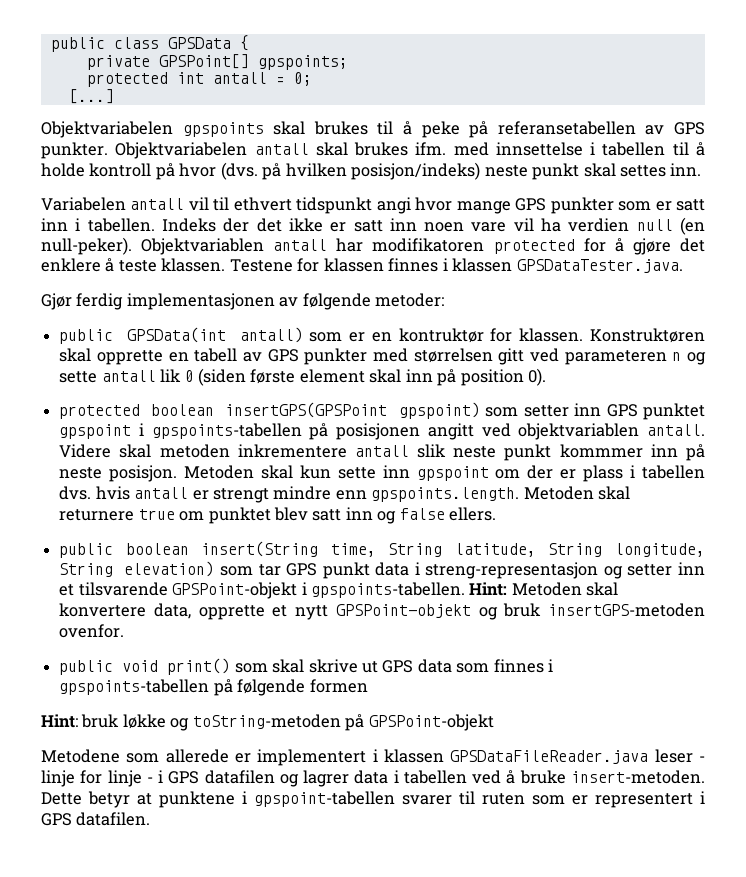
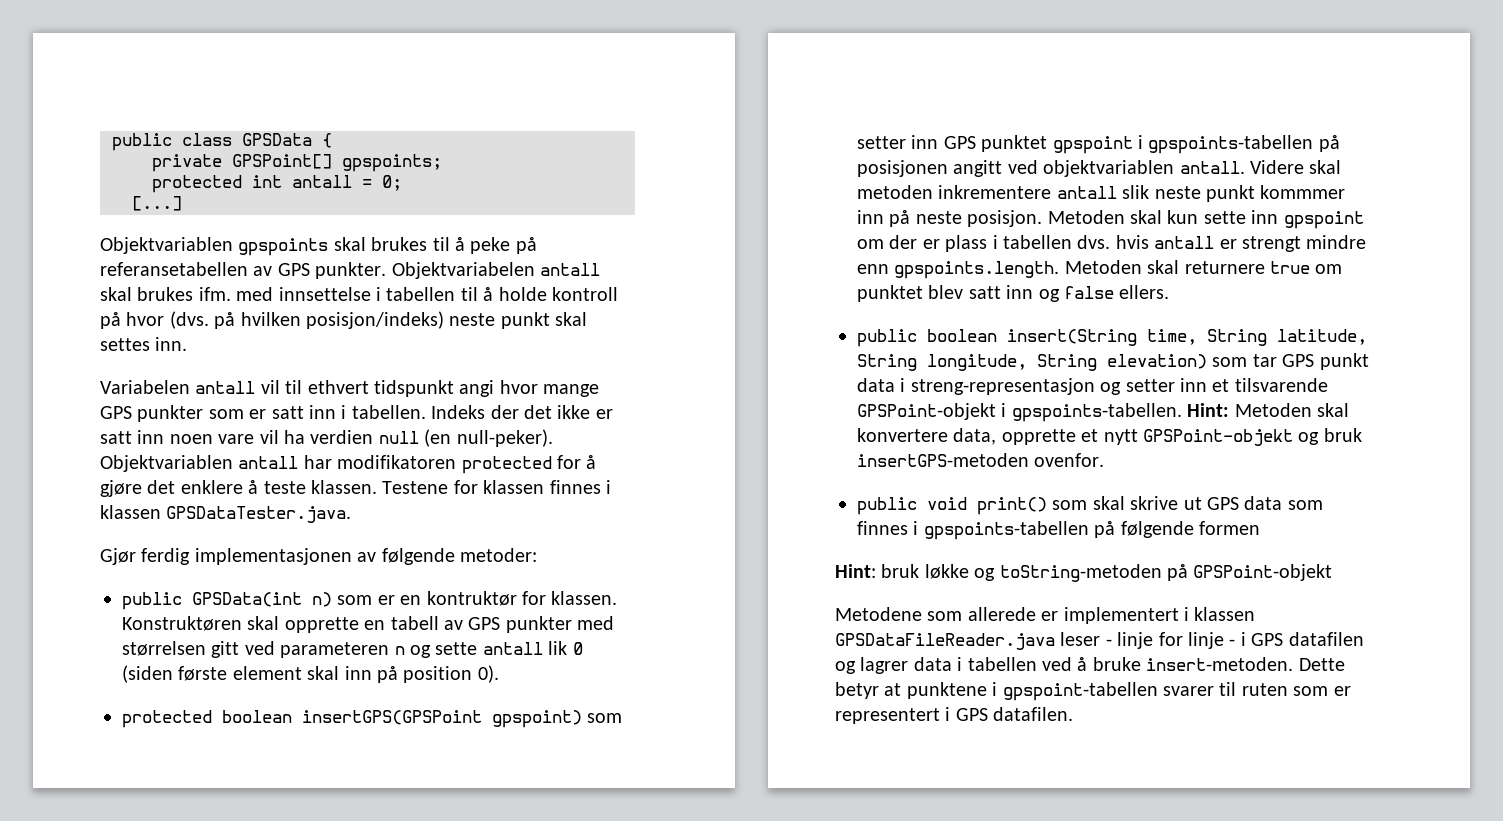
[41,121,173,138] Objektvariabelen -> [100,237,233,254] Objektvariablen
[239,327,303,343] antall) -> [312,592,332,607] n)

